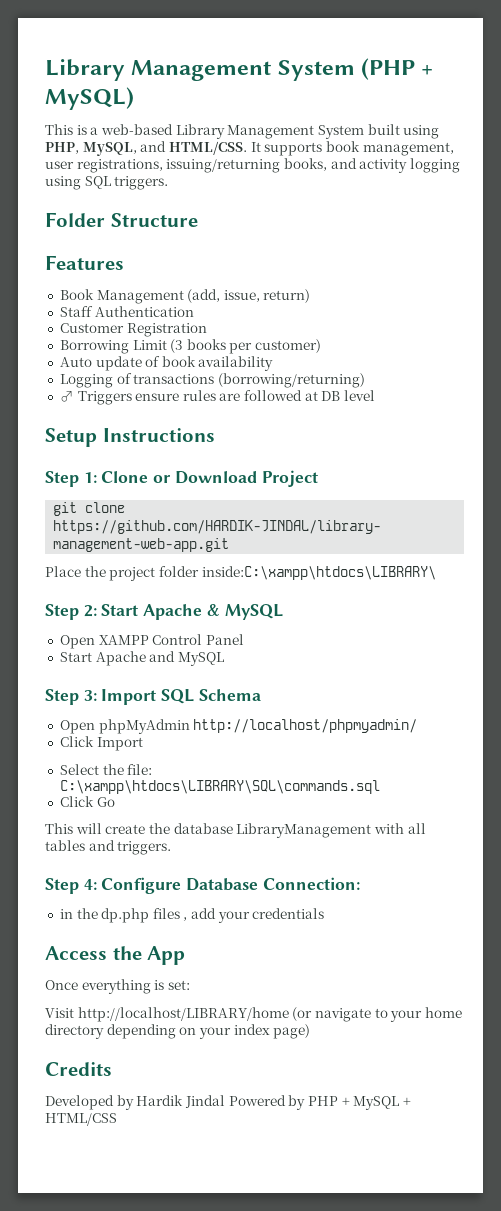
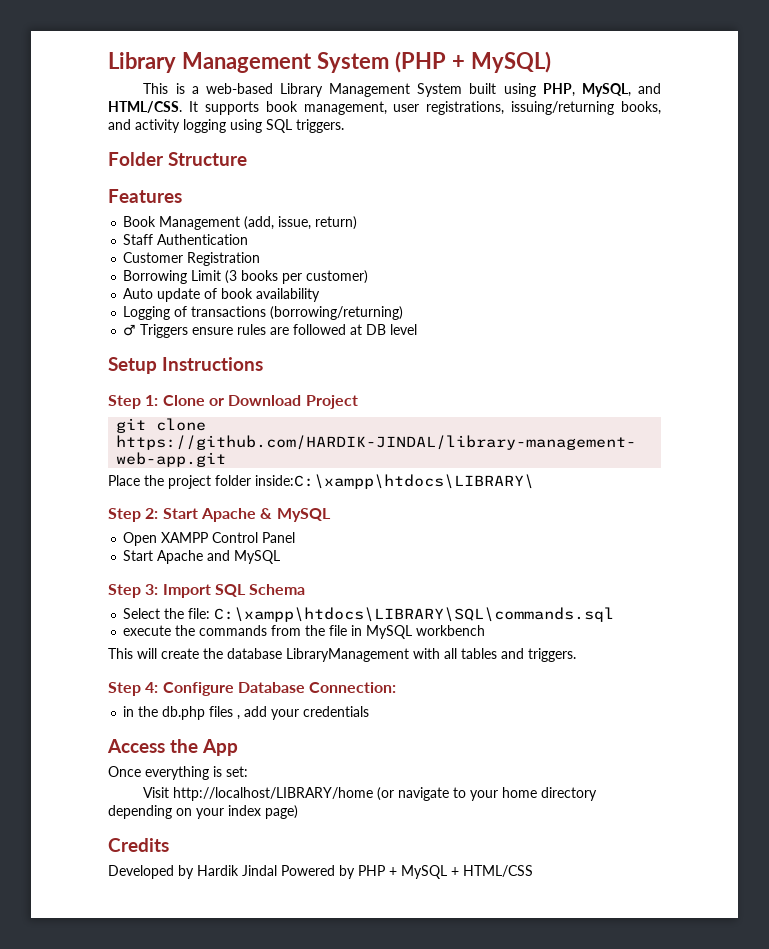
[59,719,418,734] [59,736,143,751] // Open phpMyAdmin http://localhost/phpmyadmin/ // Click Import -> (306, 589) none
[59,796,115,807] Click Go -> [123,625,486,639] execute the commands from the file in MySQL workbench
[101,908,150,923] dp.php -> [162,706,206,720] db.php

